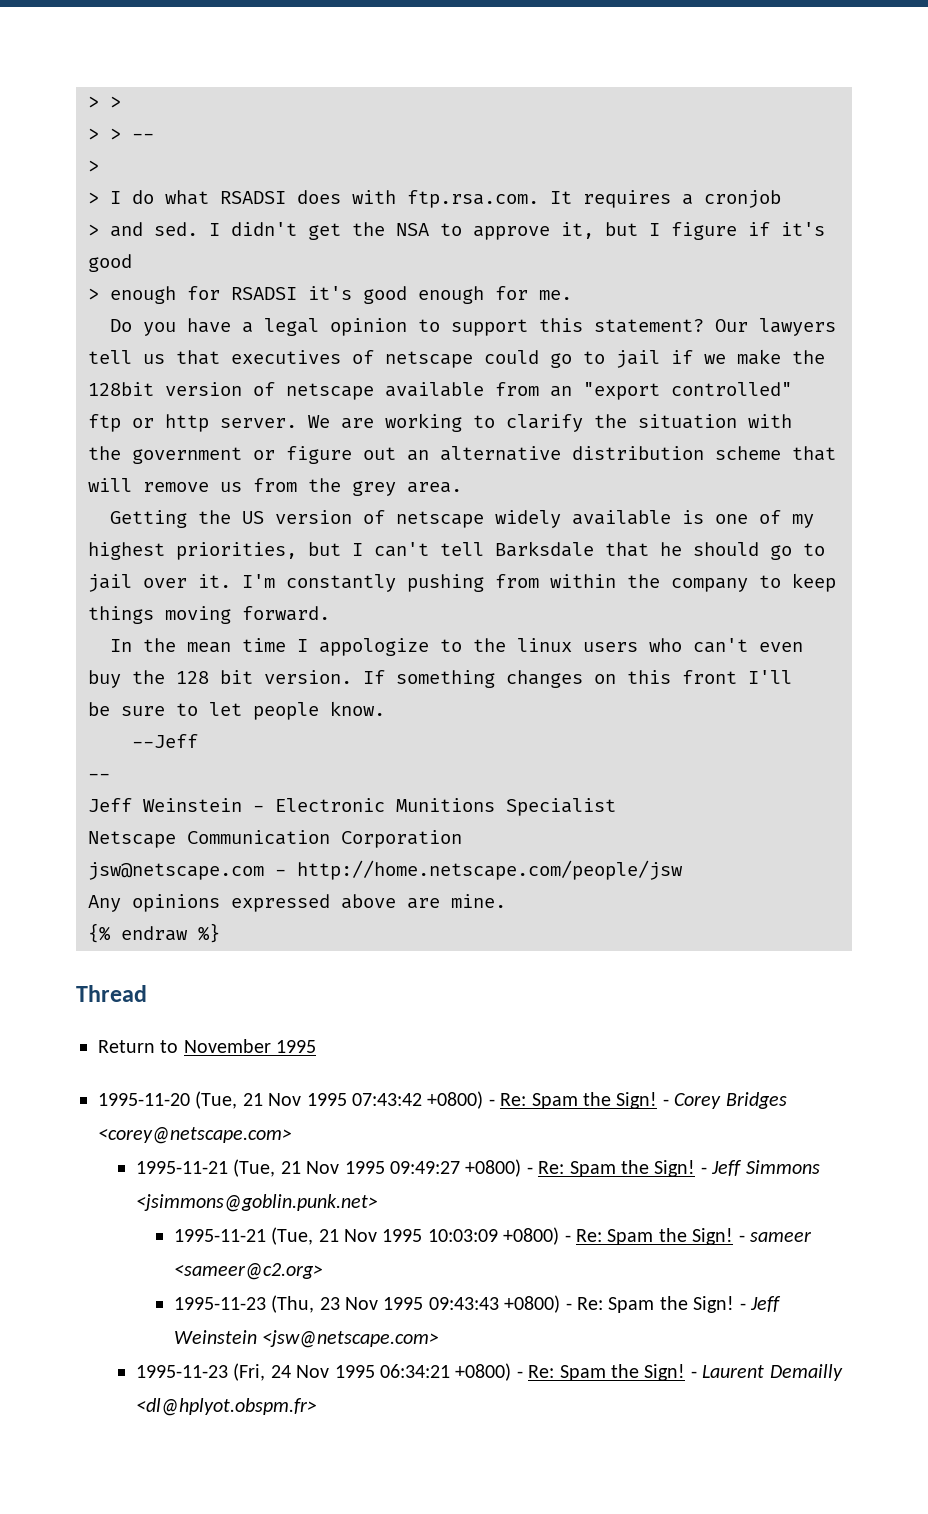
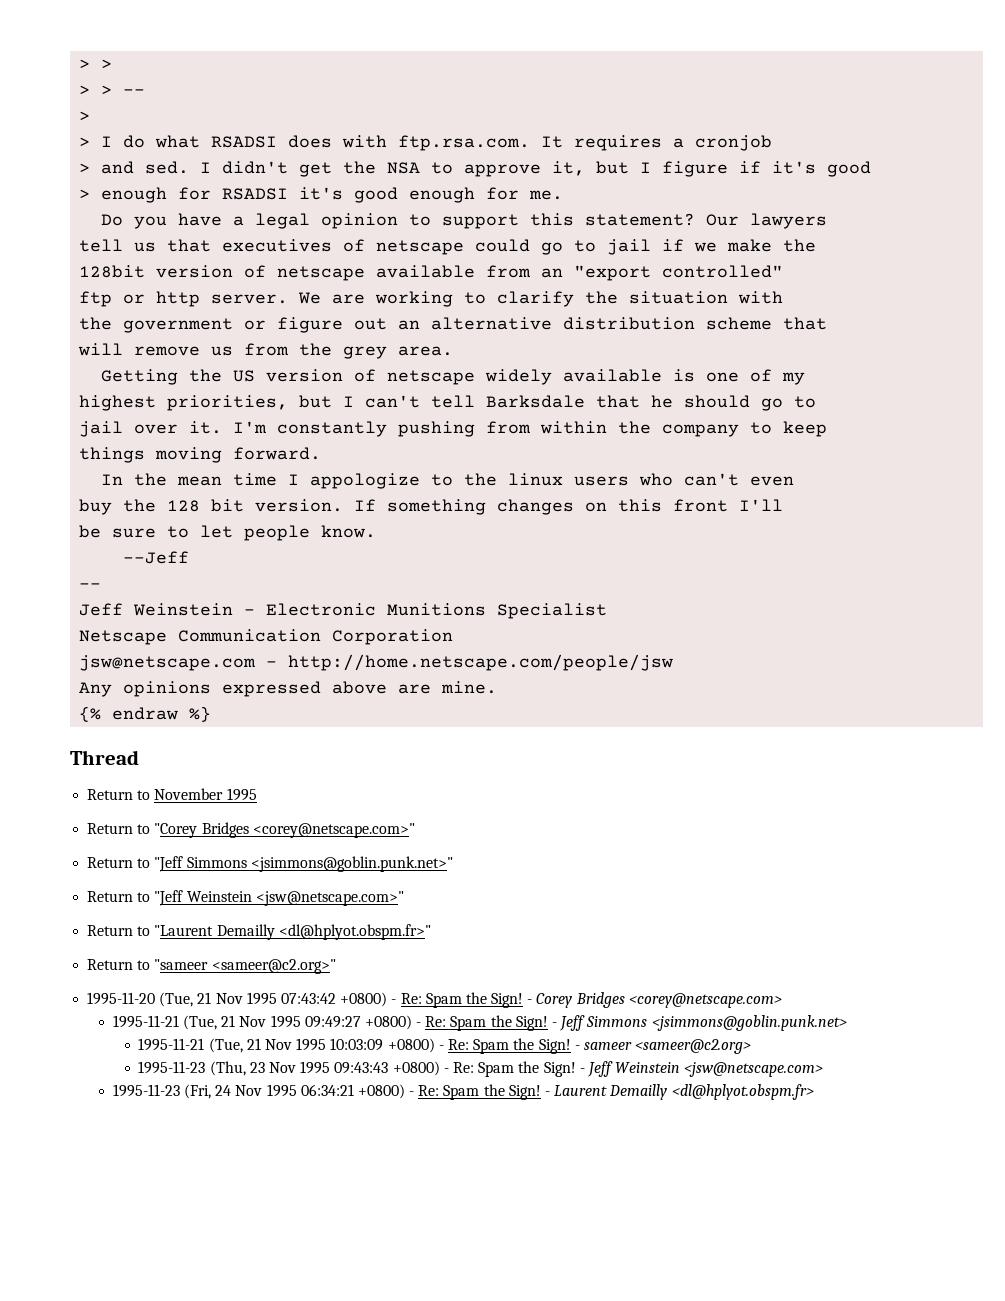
(317, 1046) none -> [87,822,415,838] [87,856,453,872] [87,890,404,906] [87,924,431,940] [87,959,336,974] // Return to "Corey Bridges <corey@netscape.com>" // Return to "Jeff Simmons <jsimmons@goblin.punk.net>" // Return to "Jeff Weinstein <jsw@netscape.com>" // Return to "Laurent Demailly <dl@hplyot.obspm.fr>" // Return to "sameer <sameer@c2.org>"

